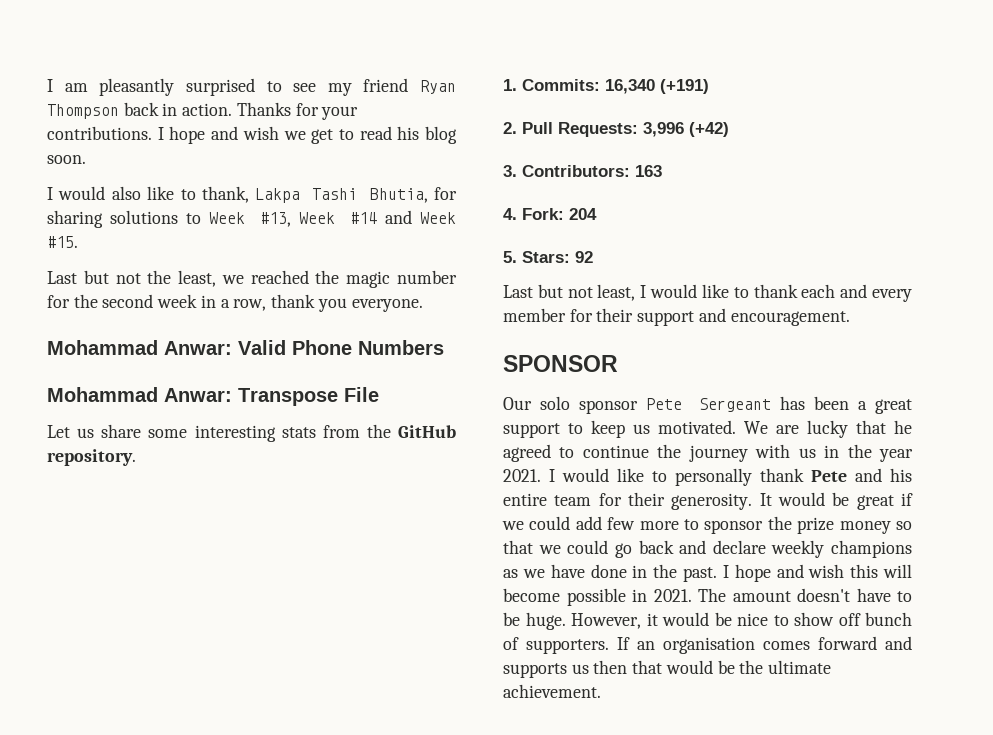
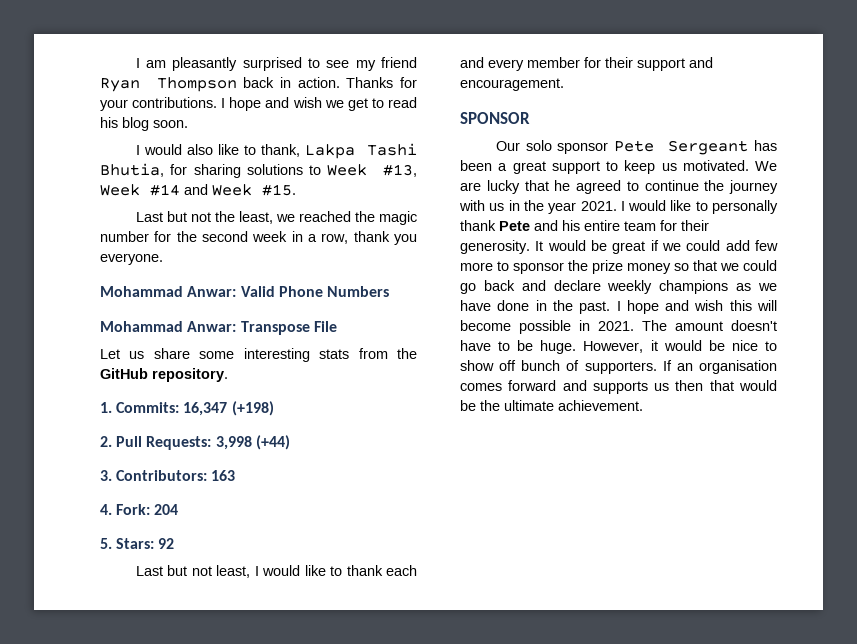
[605,79,709,94] 16,340 (+191) -> [183,401,274,416] 16,347 (+198)
[643,122,729,137] 3,996 (+42) -> [215,435,290,450] 3,998 (+44)

